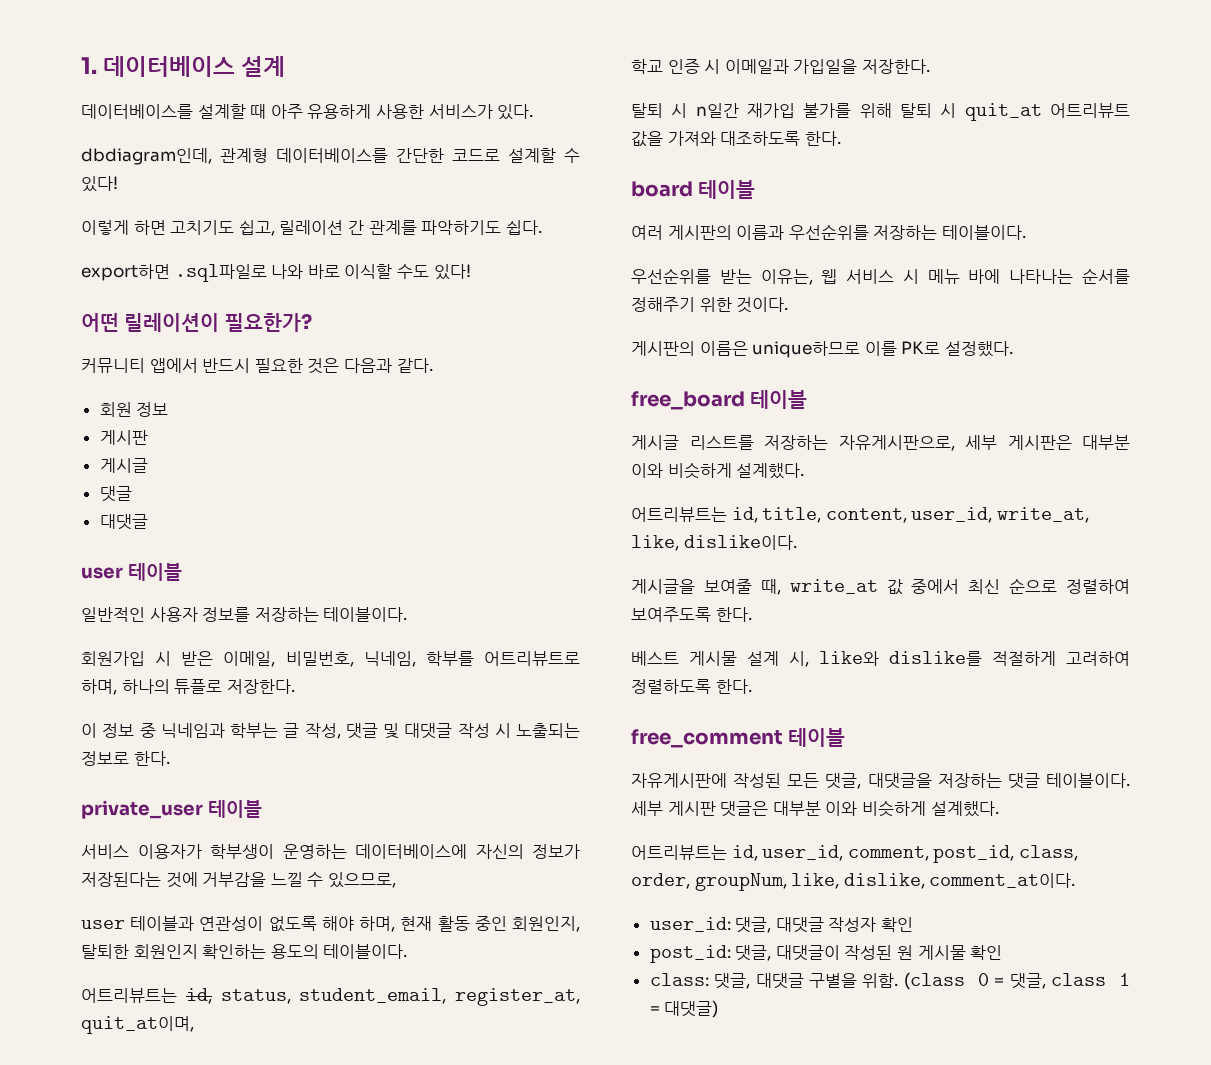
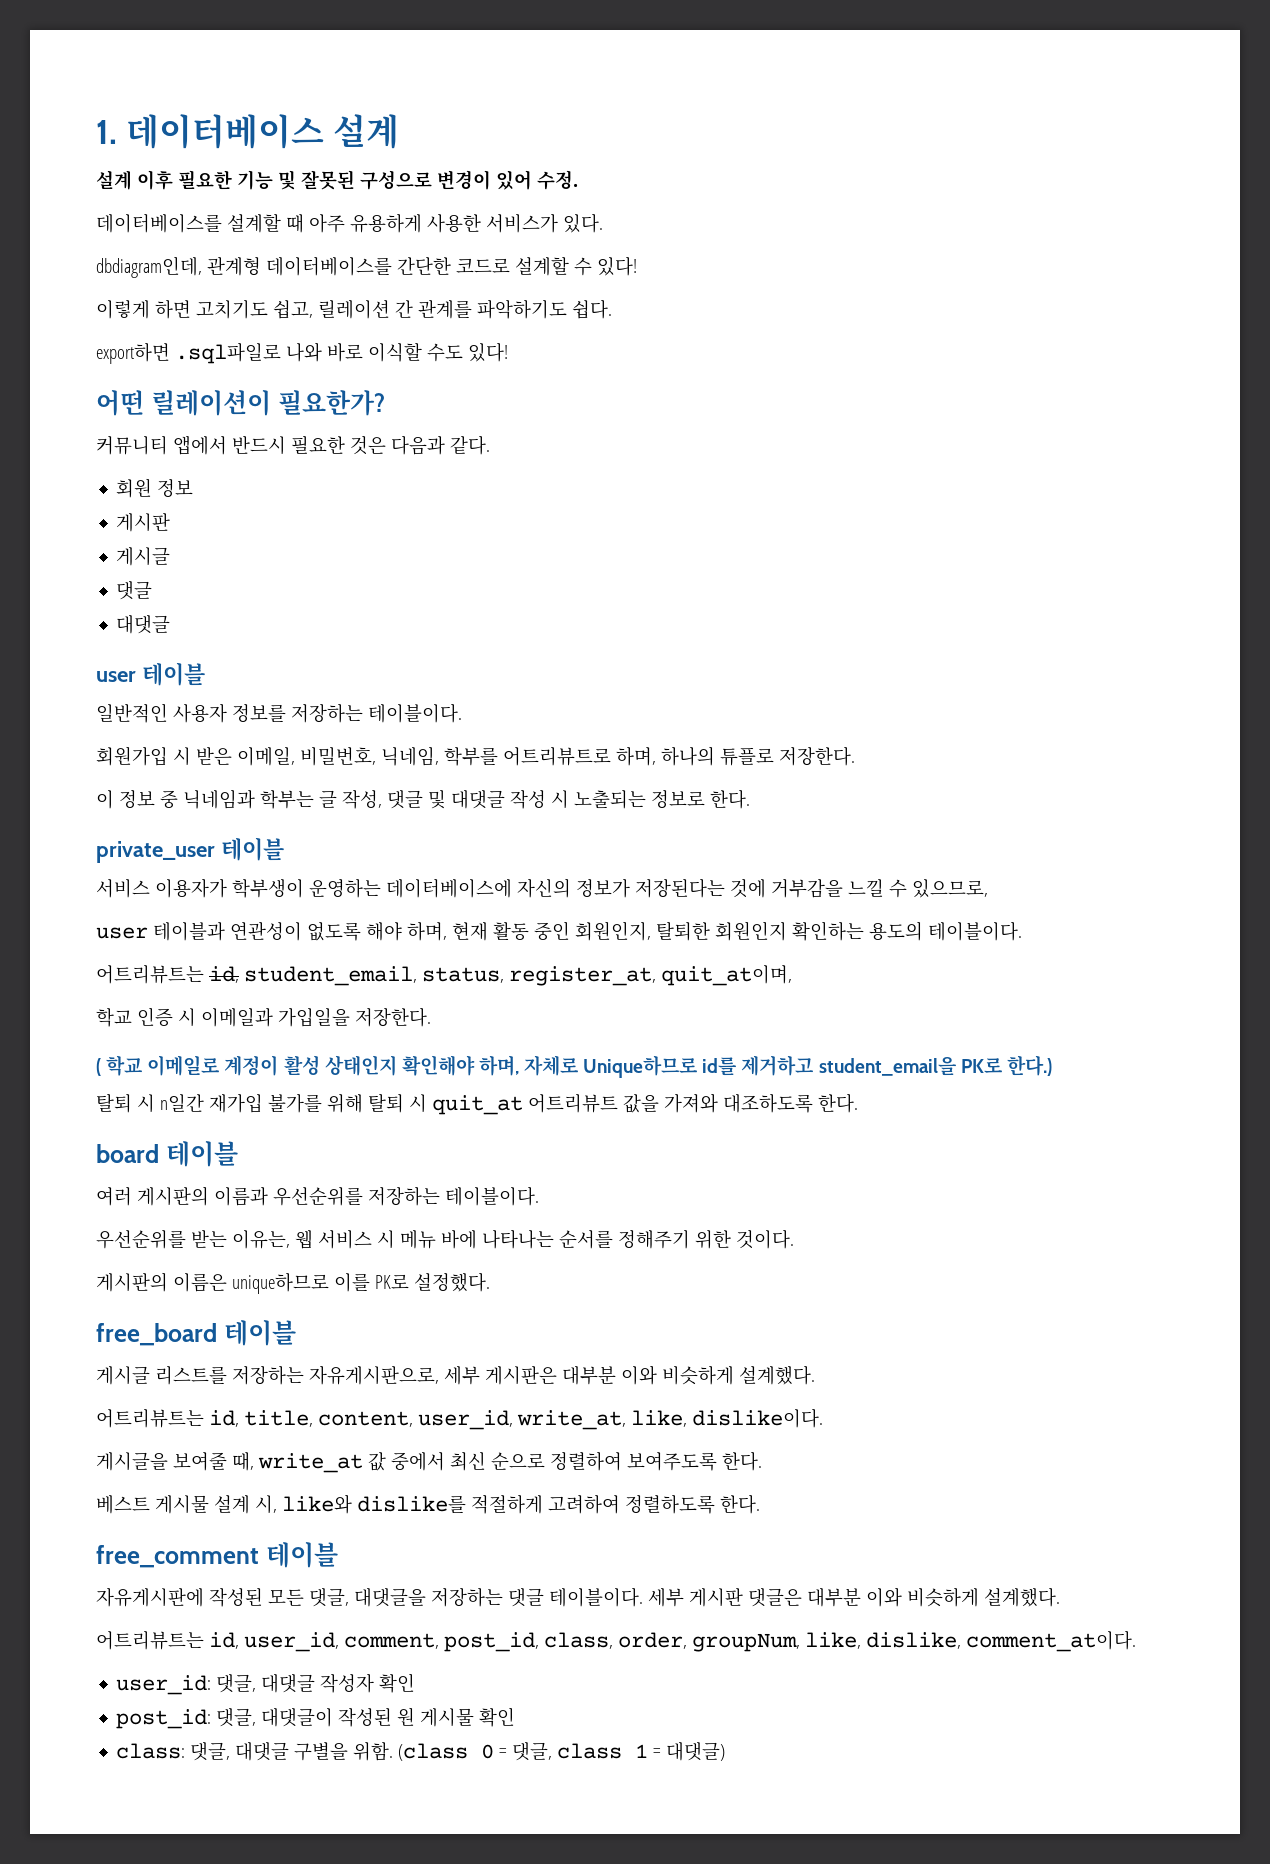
(286, 66) none -> [96,170,578,190] // 설계 이후 필요한 기능 및 잘못된 구성으로 변경이 있어 수정.
[220,988,447,1004] status, student_email, -> [243,966,504,986] student_email, status,
(930, 66) none -> [96,1055,1052,1078] // ( 학교 이메일로 계정이 활성 상태인지 확인해야 하며, 자체로 Unique하므로 id를 제거하고 student_email을 PK로 한다.)

